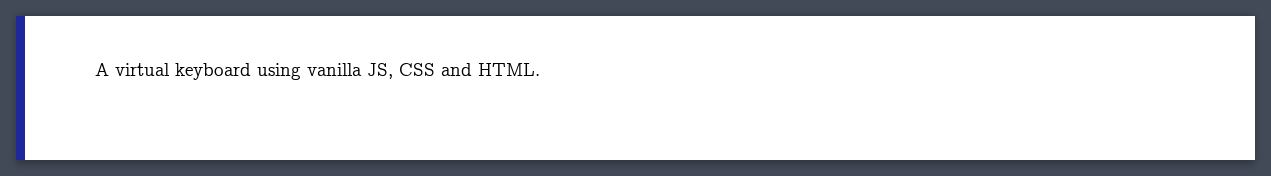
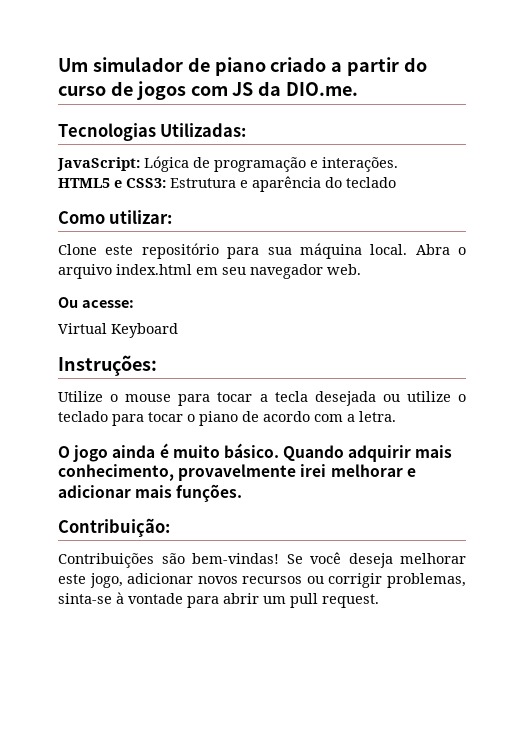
[95,63,540,80] A virtual keyboard using vanilla JS, CSS and HTML. -> [58,57,428,76] [58,81,359,100] [58,123,247,141] [57,156,398,172] [58,176,396,192] [58,210,173,224] [58,243,466,259] [58,264,361,279] [58,297,134,308] [58,323,178,338] [58,355,157,376] [58,391,467,406] [58,411,396,426] [58,443,453,462] [58,464,416,481] [58,484,243,502] [58,518,170,538] [58,552,466,568] [58,573,466,588] [58,592,379,608] Um simulador de piano criado a partir do curso de jogos com JS da DIO.me. // Tecnologias Utilizadas: // JavaScript: Lógica de programação e interações. // HTML5 e CSS3: Estrutura e aparência do teclado // Como utilizar: // Clone este repositório para sua máquina local. Abra o arquivo index.html em seu navegador web. // Ou acesse: // Virtual Keyboard // Instruções: // Utilize o mouse para tocar a tecla desejada ou utilize o teclado para tocar o piano de acordo com a letra. // O jogo ainda é muito básico. Quando adquirir mais conhecimento, provavelmente irei melhorar e adicionar mais funções. // Contribuição: // Contribuições são bem-vindas! Se você deseja melhorar este jogo, adicionar novos recursos ou corrigir problemas, sinta-se à vontade para abrir um pull request.

